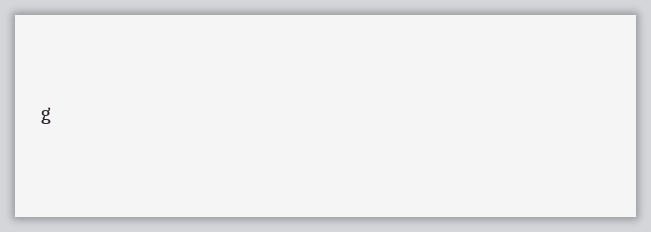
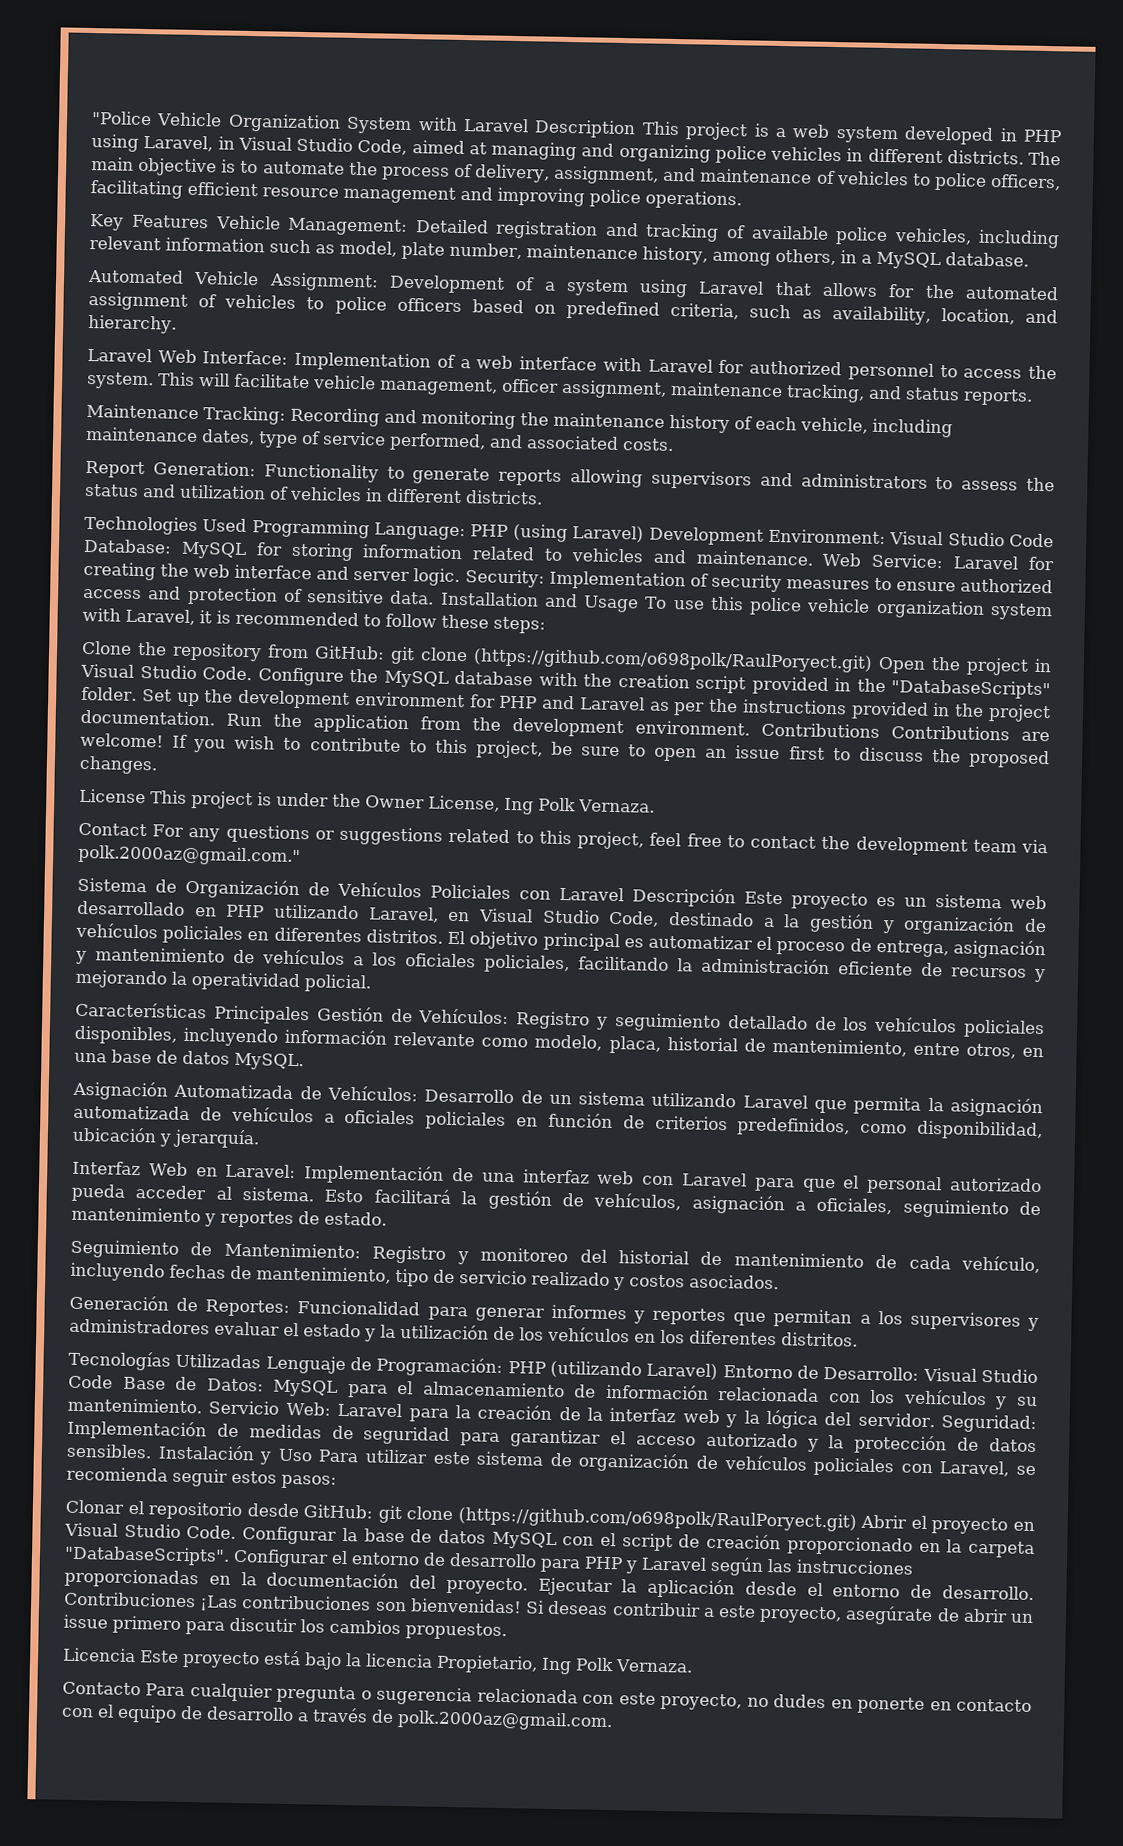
[41,107,51,124] g -> [91,111,1062,146] [91,134,1061,166] [91,157,1061,191] [90,179,742,210] [89,213,1060,249] [89,235,1029,270] [87,268,1060,301] [88,291,1058,325] [88,314,177,334] [87,347,1057,381] [87,371,1033,406] [86,403,953,438] [86,426,674,452] [85,460,1055,492] [84,483,543,505] [84,515,1055,548] [83,538,1054,571] [83,561,1053,594] [83,586,1053,621] [82,607,546,634] [81,640,1052,676] [80,663,1051,700] [81,686,1051,723] [80,709,1050,742] [80,732,1050,769] [79,755,158,775] [79,788,655,815] [78,822,1049,856] [78,844,301,867] [77,877,1047,910] [77,900,1047,936] [75,922,1046,960] [75,947,1046,983] [75,969,371,993] [75,1001,1045,1039] [74,1025,1044,1059] [74,1049,304,1071] [72,1080,1044,1118] [73,1104,1043,1141] [72,1126,260,1149] [72,1160,1043,1195] [71,1183,1041,1219] [71,1206,387,1228] [70,1239,1040,1274] [70,1262,779,1291] [69,1294,1039,1332] [69,1318,858,1347] [68,1350,1038,1384] [68,1374,1038,1410] [67,1397,1037,1434] [67,1419,1038,1455] [66,1443,1037,1477] [66,1466,337,1489] [65,1499,1035,1535] [64,1522,1036,1559] [64,1545,914,1576] [64,1568,1034,1601] [64,1591,1034,1626] [63,1614,507,1641] [63,1647,693,1675] [62,1681,1033,1714] [61,1704,613,1732] "Police Vehicle Organization System with Laravel Description This project is a web system developed in PHP using Laravel, in Visual Studio Code, aimed at managing and organizing police vehicles in different districts. The main objective is to automate the process of delivery, assignment, and maintenance of vehicles to police officers, facilitating efficient resource management and improving police operations. // Key Features Vehicle Management: Detailed registration and tracking of available police vehicles, including relevant information such as model, plate number, maintenance history, among others, in a MySQL database. // Automated Vehicle Assignment: Development of a system using Laravel that allows for the automated assignment of vehicles to police officers based on predefined criteria, such as availability, location, and hierarchy. // Laravel Web Interface: Implementation of a web interface with Laravel for authorized personnel to access the system. This will facilitate vehicle management, officer assignment, maintenance tracking, and status reports. // Maintenance Tracking: Recording and monitoring the maintenance history of each vehicle, including maintenance dates, type of service performed, and associated costs. // Report Generation: Functionality to generate reports allowing supervisors and administrators to assess the status and utilization of vehicles in different districts. // Technologies Used Programming Language: PHP (using Laravel) Development Environment: Visual Studio Code Database: MySQL for storing information related to vehicles and maintenance. Web Service: Laravel for creating the web interface and server logic. Security: Implementation of security measures to ensure authorized access and protection of sensitive data. Installation and Usage To use this police vehicle organization system with Laravel, it is recommended to follow these steps: // Clone the repository from GitHub: git clone (https://github.com/o698polk/RaulPoryect.git) Open the project in Visual Studio Code. Configure the MySQL database with the creation script provided in the "DatabaseScripts" folder. Set up the development environment for PHP and Laravel as per the instructions provided in the project documentation. Run the application from the development environment. Contributions Contributions are welcome! If you wish to contribute to this project, be sure to open an issue first to discuss the proposed changes. // License This project is under the Owner License, Ing Polk Vernaza. // Contact For any questions or suggestions related to this project, feel free to contact the development team via polk.2000az@gmail.com." // Sistema de Organización de Vehículos Policiales con Laravel Descripción Este proyecto es un sistema web desarrollado en PHP utilizando Laravel, en Visual Studio Code, destinado a la gestión y organización de vehículos policiales en diferentes distritos. El objetivo principal es automatizar el proceso de entrega, asignación y mantenimiento de vehículos a los oficiales policiales, facilitando la administración eficiente de recursos y mejorando la operatividad policial. // Características Principales Gestión de Vehículos: Registro y seguimiento detallado de los vehículos policiales disponibles, incluyendo información relevante como modelo, placa, historial de mantenimiento, entre otros, en una base de datos MySQL. // Asignación Automatizada de Vehículos: Desarrollo de un sistema utilizando Laravel que permita la asignación automatizada de vehículos a oficiales policiales en función de criterios predefinidos, como disponibilidad, ubicación y jerarquía. // Interfaz Web en Laravel: Implementación de una interfaz web con Laravel para que el personal autorizado pueda acceder al sistema. Esto facilitará la gestión de vehículos, asignación a oficiales, seguimiento de mantenimiento y reportes de estado. // Seguimiento de Mantenimiento: Registro y monitoreo del historial de mantenimiento de cada vehículo, incluyendo fechas de mantenimiento, tipo de servicio realizado y costos asociados. // Generación de Reportes: Funcionalidad para generar informes y reportes que permitan a los supervisores y administradores evaluar el estado y la utilización de los vehículos en los diferentes distritos. // Tecnologías Utilizadas Lenguaje de Programación: PHP (utilizando Laravel) Entorno de Desarrollo: Visual Studio Code Base de Datos: MySQL para el almacenamiento de información relacionada con los vehículos y su mantenimiento. Servicio Web: Laravel para la creación de la interfaz web y la lógica del servidor. Seguridad: Implementación de medidas de seguridad para garantizar el acceso autorizado y la protección de datos sensibles. Instalación y Uso Para utilizar este sistema de organización de vehículos policiales con Laravel, se recomienda seguir estos pasos: // Clonar el repositorio desde GitHub: git clone (https://github.com/o698polk/RaulPoryect.git) Abrir el proyecto en Visual Studio Code. Configurar la base de datos MySQL con el script de creación proporcionado en la carpeta "DatabaseScripts". Configurar el entorno de desarrollo para PHP y Laravel según las instrucciones proporcionadas en la documentación del proyecto. Ejecutar la aplicación desde el entorno de desarrollo. Contribuciones ¡Las contribuciones son bienvenidas! Si deseas contribuir a este proyecto, asegúrate de abrir un issue primero para discutir los cambios propuestos. // Licencia Este proyecto está bajo la licencia Propietario, Ing Polk Vernaza. // Contacto Para cualquier pregunta o sugerencia relacionada con este proyecto, no dudes en ponerte en contacto con el equipo de desarrollo a través de polk.2000az@gmail.com.

